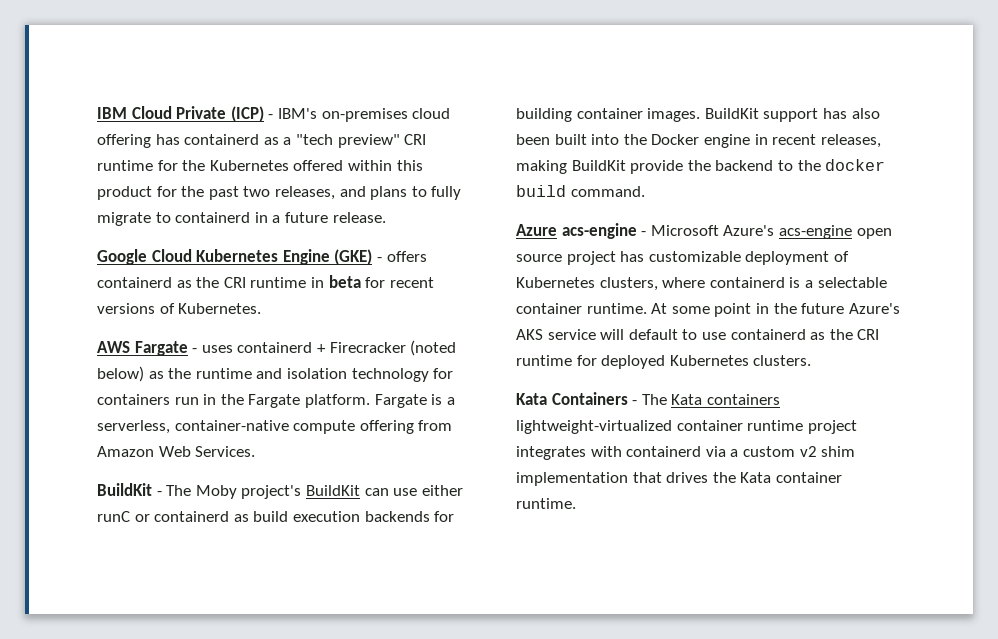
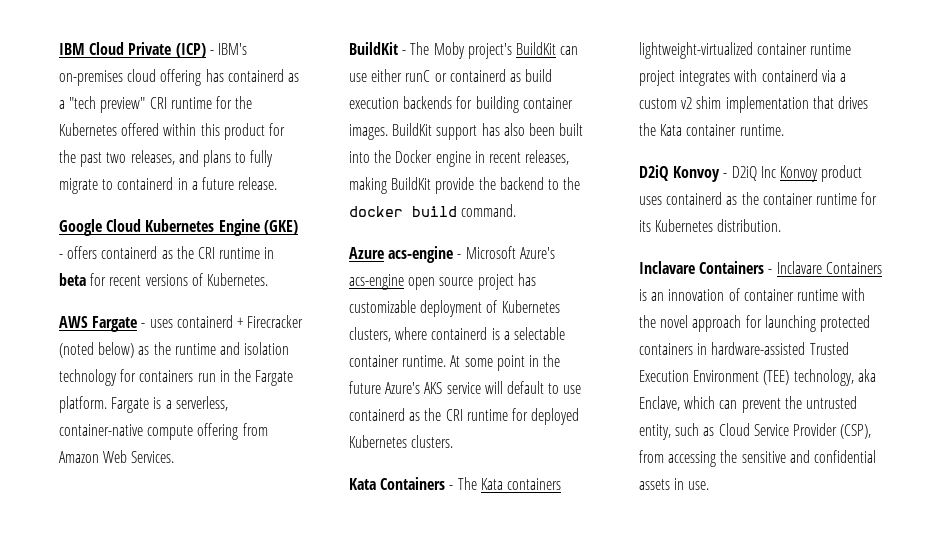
(576, 503) none -> [639,165,863,182] [639,192,878,205] [639,219,782,232] [639,261,882,274] [639,288,866,301] [639,315,870,332] [639,342,849,355] [639,369,876,386] [639,396,857,413] [639,423,872,440] [639,450,876,467] [639,478,710,490] // D2iQ Konvoy - D2iQ Inc Konvoy product uses containerd as the container runtime for its Kubernetes distribution. // Inclavare Containers - Inclavare Containers is an innovation of container runtime with the novel approach for launching protected containers in hardware-assisted Trusted Execution Environment (TEE) technology, aka Enclave, which can prevent the untrusted entity, such as Cloud Service Provider (CSP), from accessing the sensitive and confidential assets in use.

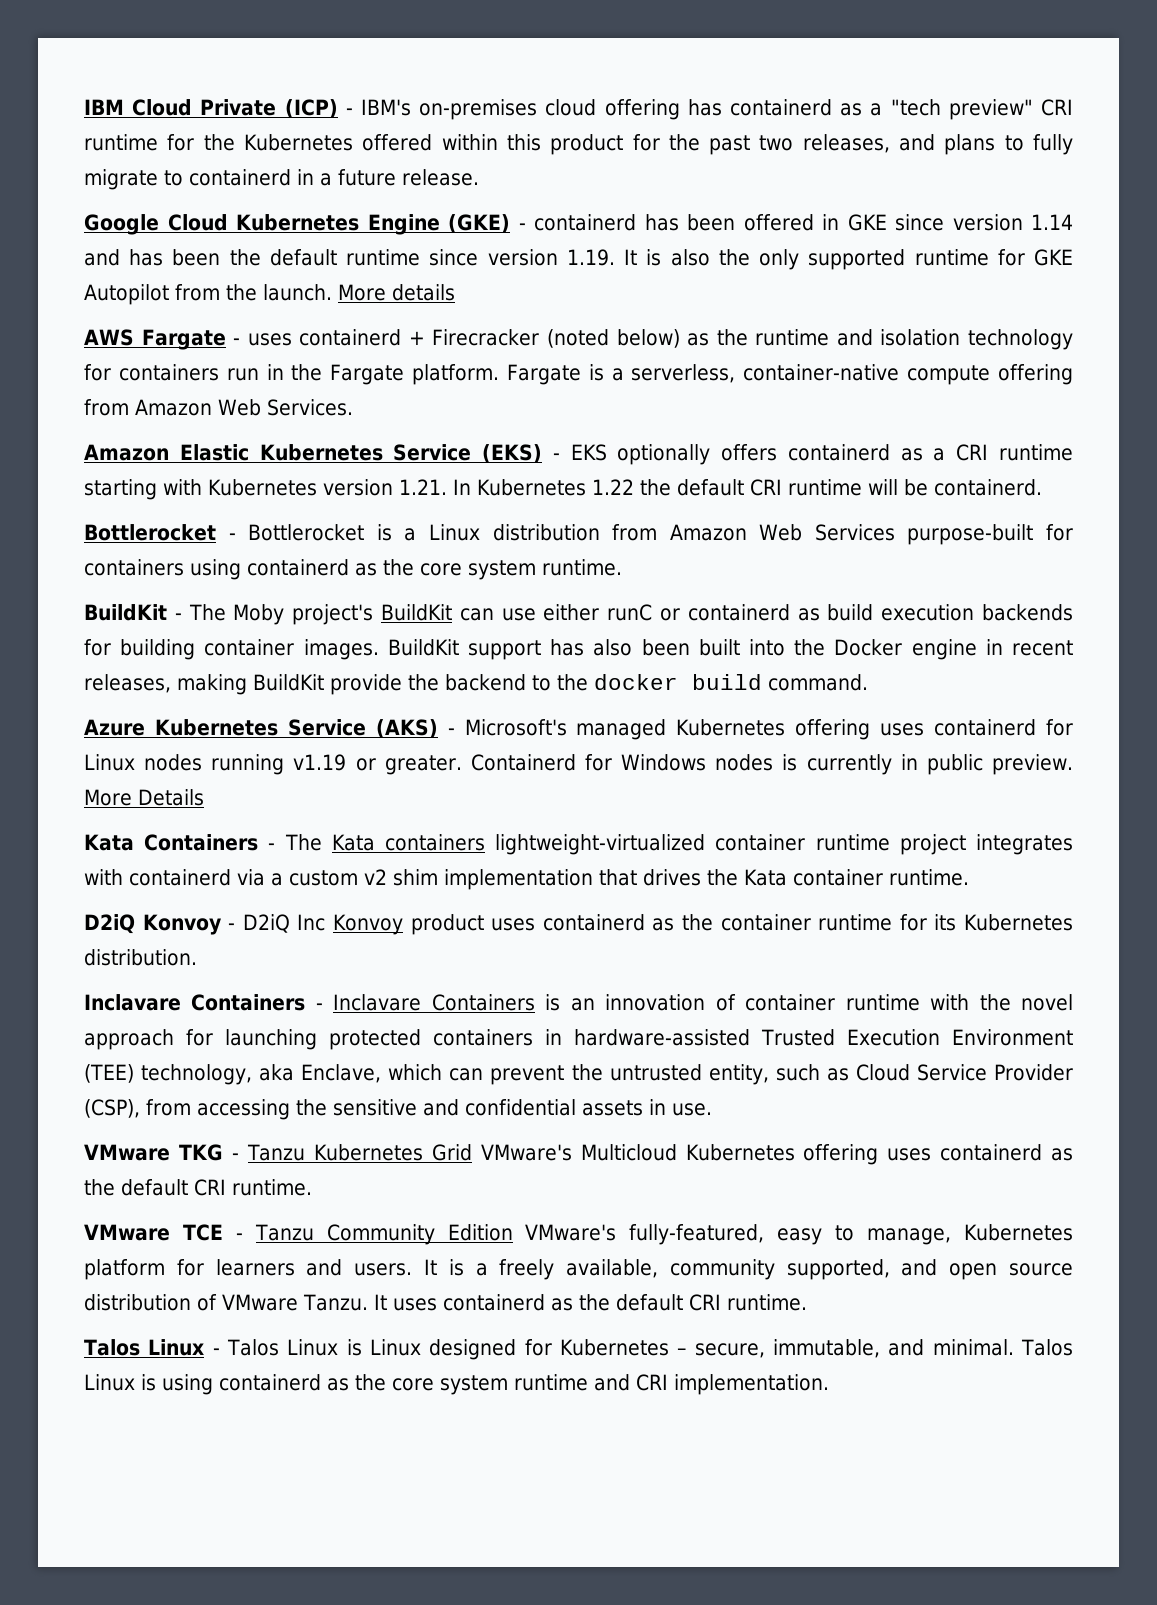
[67,246,275,259] [59,273,268,286] offers containerd as the CRI runtime in beta for recent versions of Kubernetes. -> [534,214,1073,231] [84,249,1074,270] [84,284,455,305] containerd has been offered in GKE since version 1.14 and has been the default runtime since version 1.19. It is also the only supported runtime for GKE Autopilot from the launch. More details
(175, 457) none -> [84,444,1073,465] [84,479,1042,500] [84,524,1073,545] [84,559,622,580] // Amazon Elastic Kubernetes Service (EKS) - EKS optionally offers containerd as a CRI runtime starting with Kubernetes version 1.21. In Kubernetes 1.22 the default CRI runtime will be containerd. // Bottlerocket - Bottlerocket is a Linux distribution from Amazon Web Services purpose-built for containers using containerd as the core system runtime.
[388,246,555,263] [349,273,536,290] [349,300,560,317] [349,327,565,342] [349,354,561,371] [349,381,582,394] [349,408,580,425] [349,435,454,448] acs-engine - Microsoft Azure's acs-engine open source project has customizable deployment of Kubernetes clusters, where containerd is a selectable container runtime. At some point in the future Azure's AKS service will default to use containerd as the CRI runtime for deployed Kubernetes clusters. -> [154,719,1073,740] [84,754,1074,775] [84,789,204,806] Kubernetes Service (AKS) - Microsoft's managed Kubernetes offering uses containerd for Linux nodes running v1.19 or greater. Containerd for Windows nodes is currently in public preview. More Details
(710, 485) none -> [84,1144,1073,1165] [84,1179,312,1196] [84,1224,1074,1245] [84,1259,1073,1280] [84,1294,807,1311] [84,1339,1074,1360] [84,1374,829,1395] // VMware TKG - Tanzu Kubernetes Grid VMware's Multicloud Kubernetes offering uses containerd as the default CRI runtime. // VMware TCE - Tanzu Community Edition VMware's fully-featured, easy to manage, Kubernetes platform for learners and users. It is a freely available, community supported, and open source distribution of VMware Tanzu. It uses containerd as the default CRI runtime. // Talos Linux - Talos Linux is Linux designed for Kubernetes – secure, immutable, and minimal. Talos Linux is using containerd as the core system runtime and CRI implementation.

